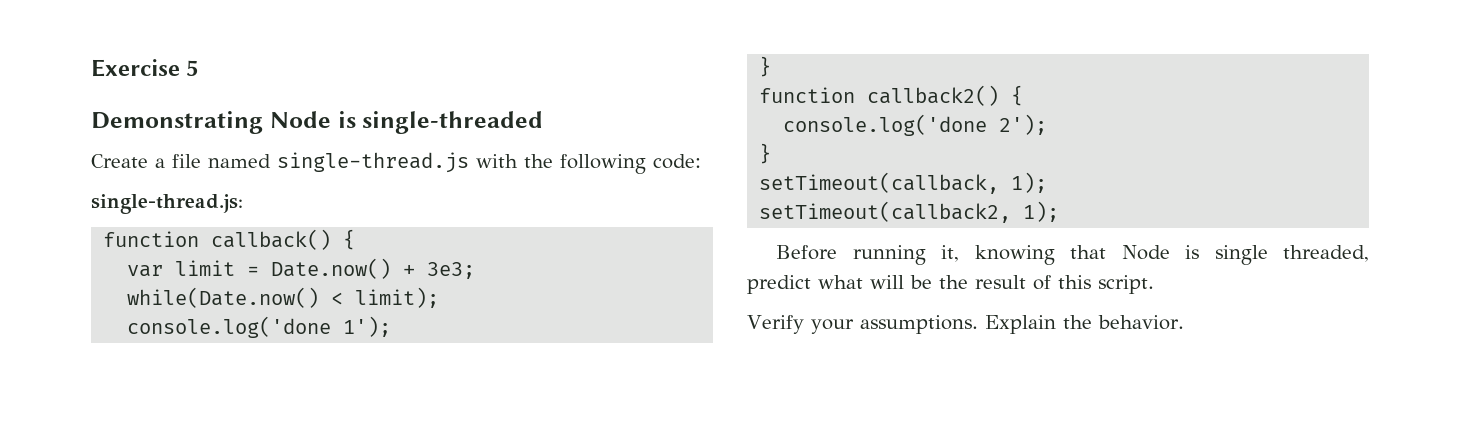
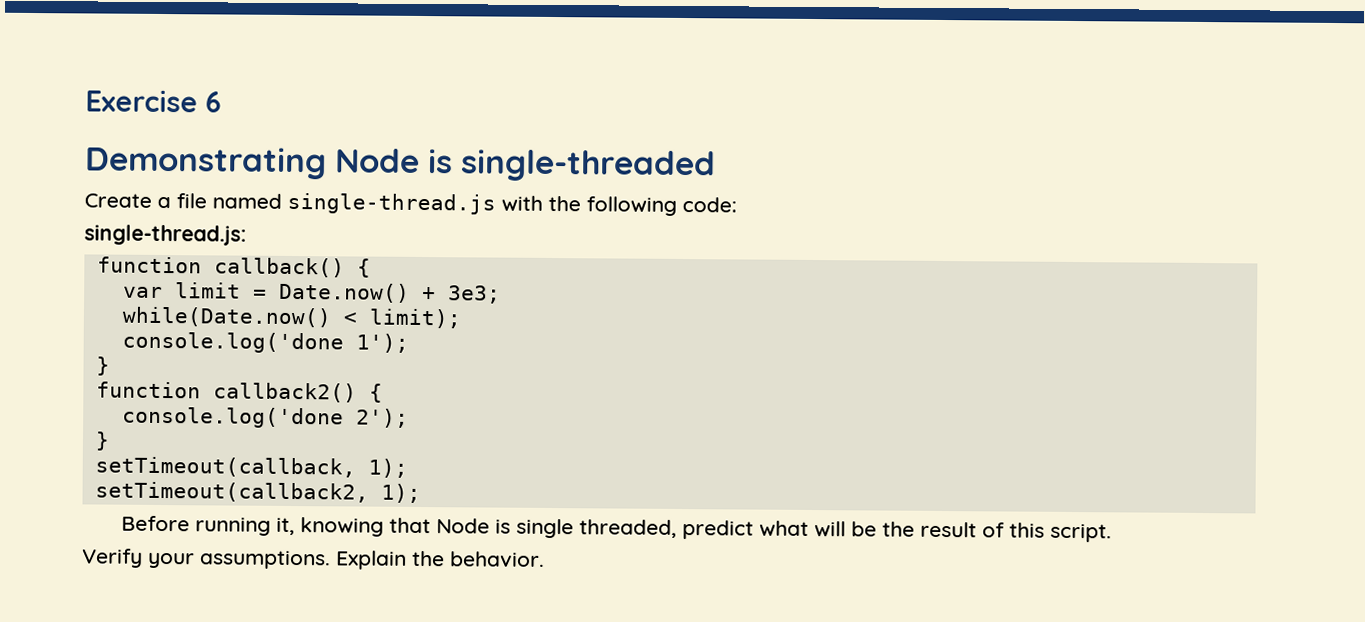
[186,60,199,76] 5 -> [205,91,222,113] 6

